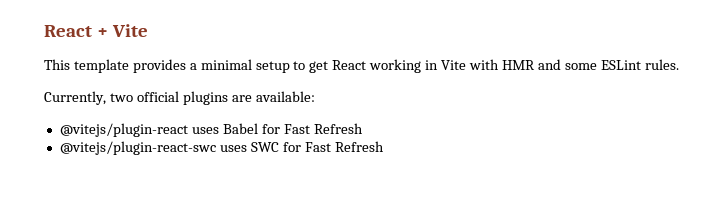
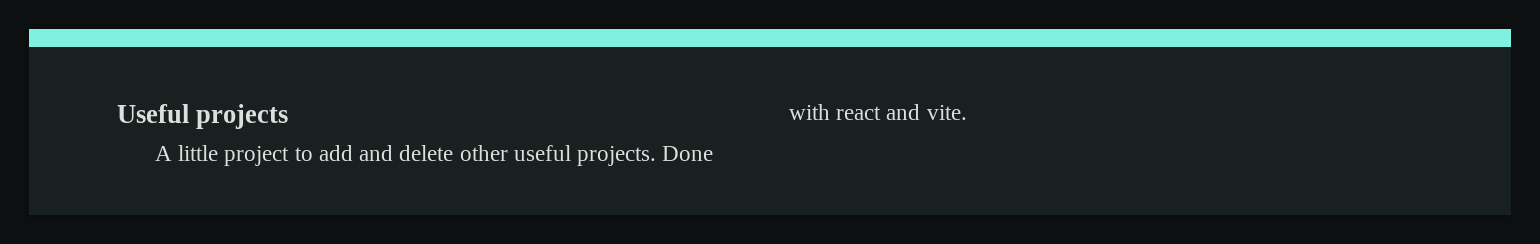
[44,24,148,37] [44,59,679,73] [44,91,315,105] [59,123,363,137] [59,141,384,155] React + Vite // This template provides a minimal setup to get React working in Vite with HMR and some ESLint rules. // Currently, two official plugins are available: // @vitejs/plugin-react uses Babel for Fast Refresh // @vitejs/plugin-react-swc uses SWC for Fast Refresh -> [117,104,289,129] [155,145,714,166] [789,104,967,120] Useful projects // A little project to add and delete other useful projects. Done with react and vite.

